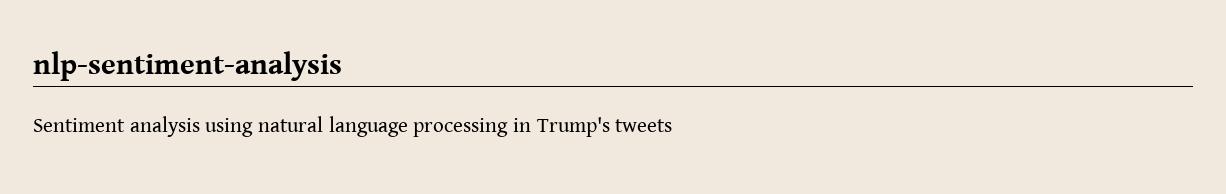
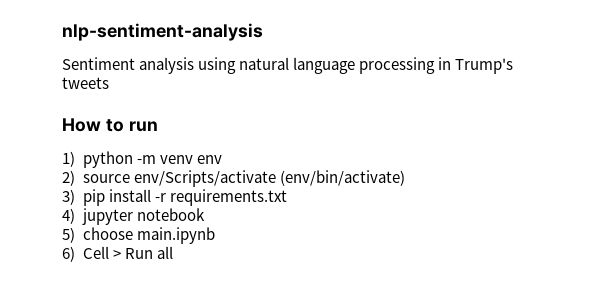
(673, 125) none -> [62,118,158,132] [62,151,222,168] [62,170,405,187] [62,189,287,206] [62,208,205,225] [62,227,215,244] [62,246,173,262] // How to run // 1) python -m venv env // 2) source env/Scripts/activate (env/bin/activate) // 3) pip install -r requirements.txt // 4) jupyter notebook // 5) choose main.ipynb // 6) Cell > Run all

